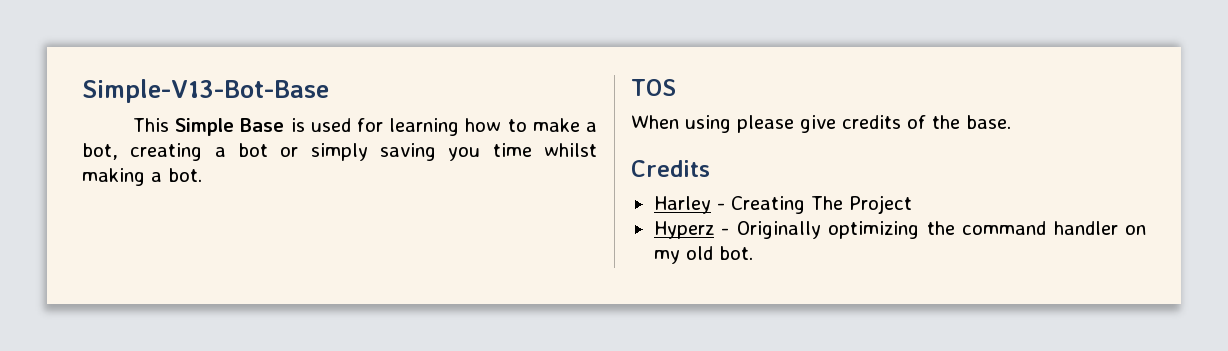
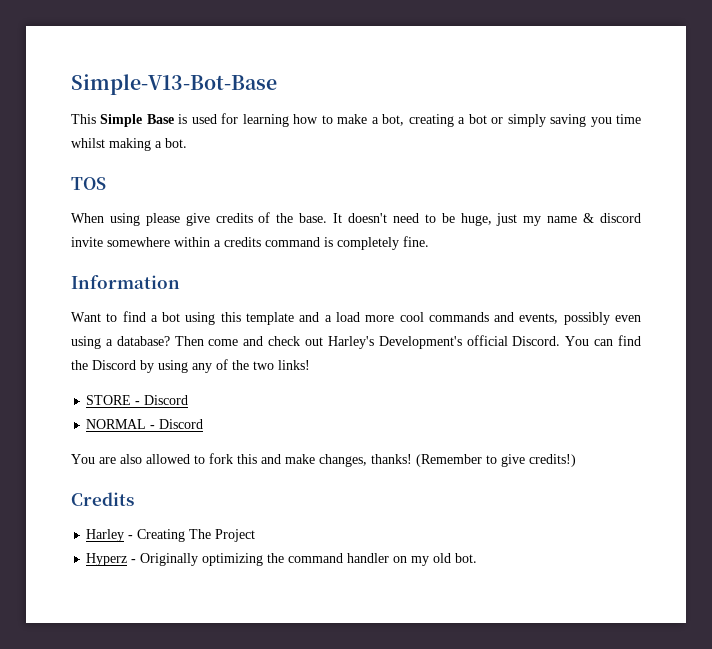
(1011, 122) none -> [333,213,642,226] [71,236,429,250] [71,275,180,289] [71,311,641,325] [71,335,641,349] [71,359,310,373] [86,395,189,405] [86,419,204,429] [71,453,576,467] It doesn't need to be huge, just my name & discord invite somewhere within a credits command is completely fine. // Information // Want to find a bot using this template and a load more cool commands and events, possibly even using a database? Then come and check out Harley's Development's official Discord. You can find the Discord by using any of the two links! // STORE - Discord // NORMAL - Discord // You are also allowed to fork this and make changes, thanks! (Remember to give credits!)

